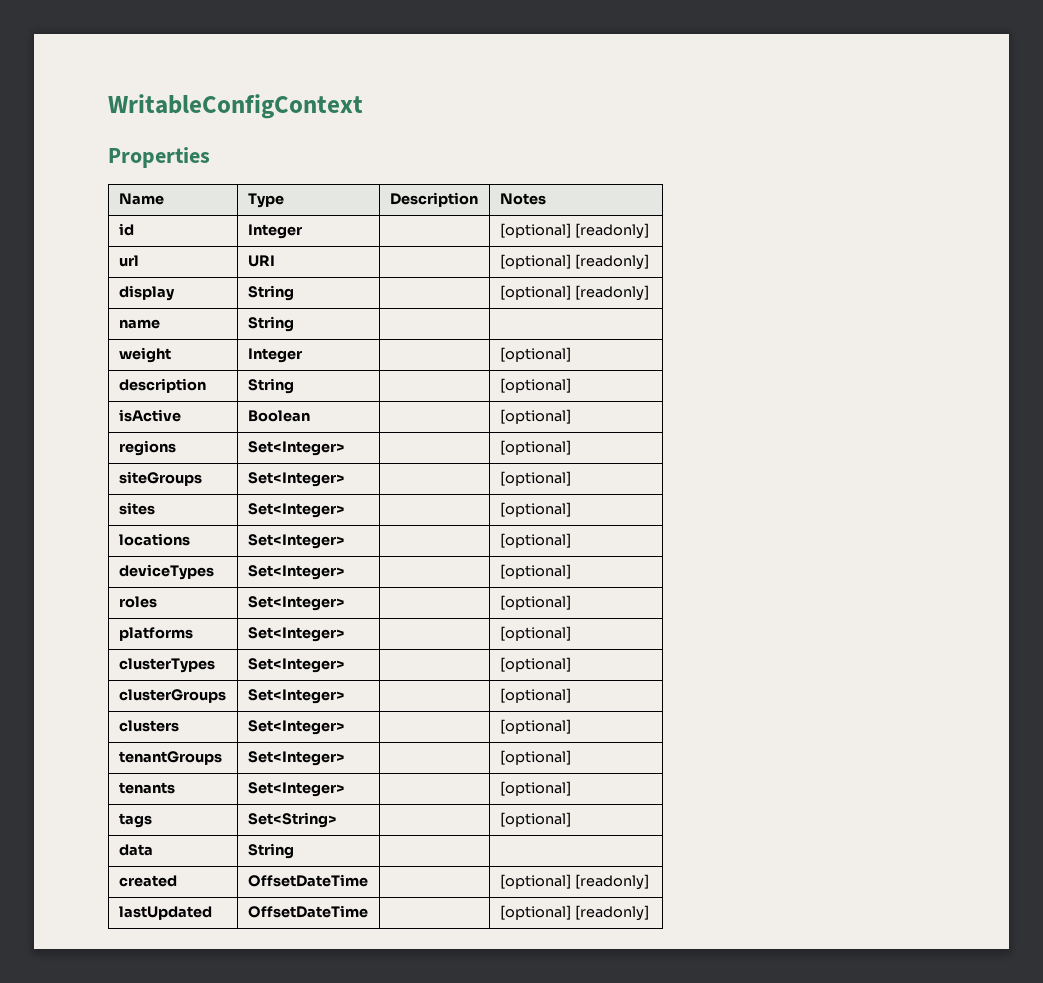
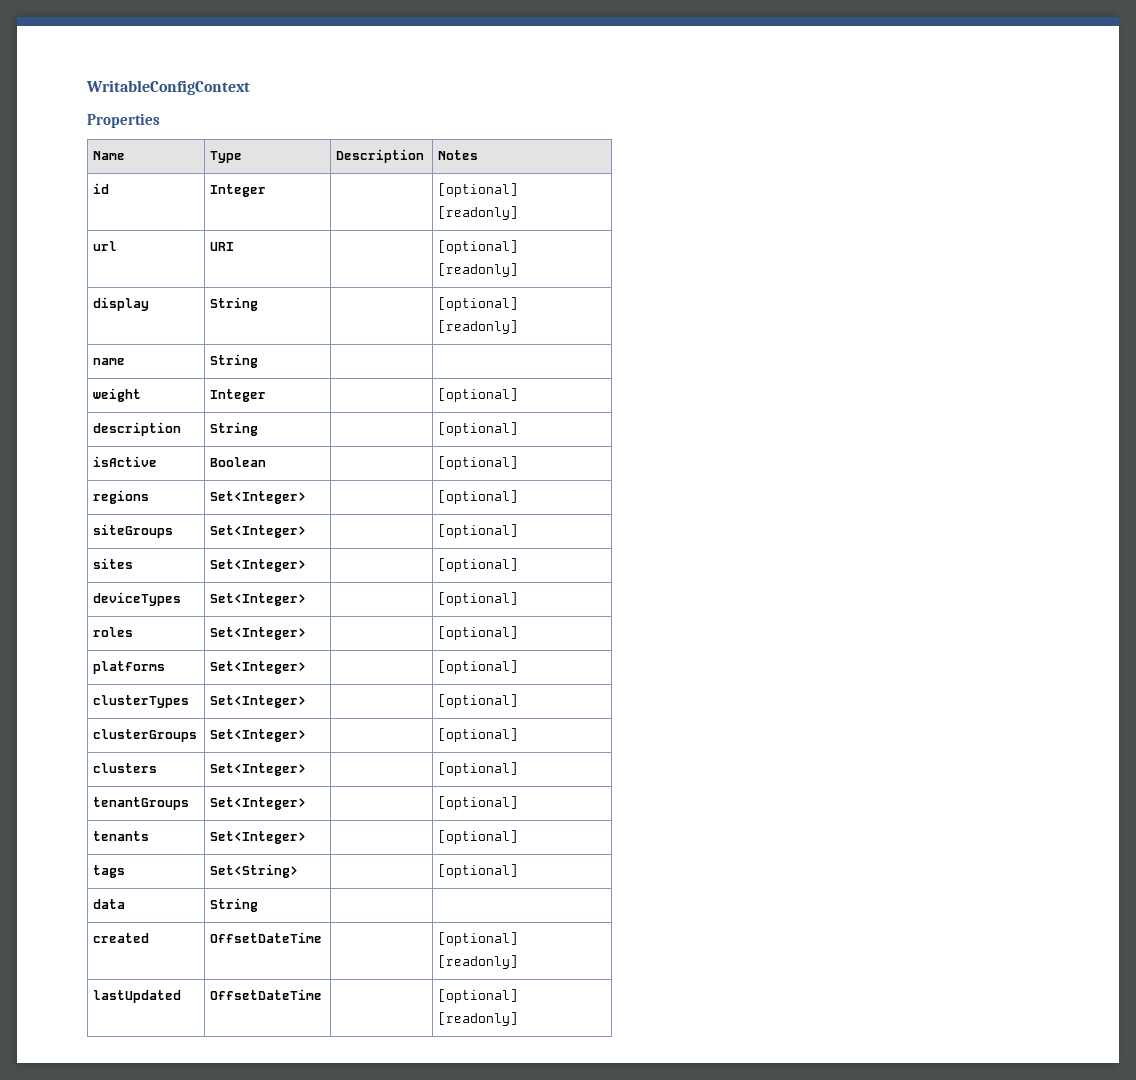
[118,533,190,546] [247,534,345,549] [499,533,571,548] // locations | Set<Integer> | | [optional] -> (519, 565) none

